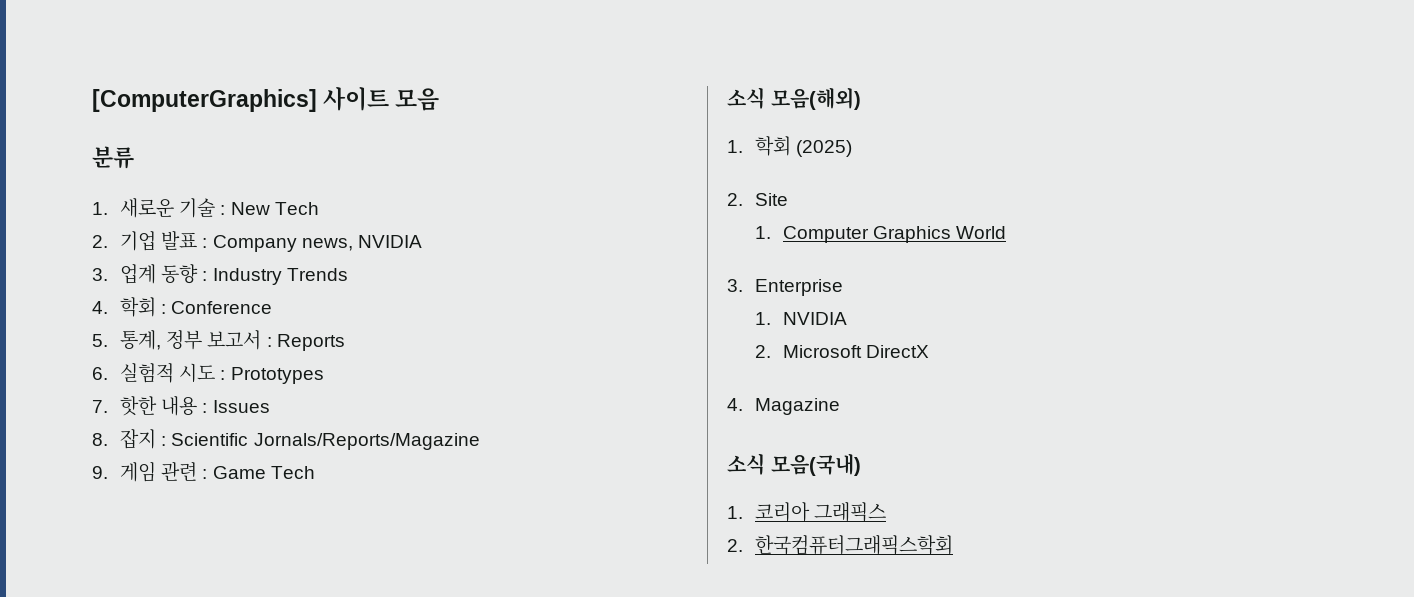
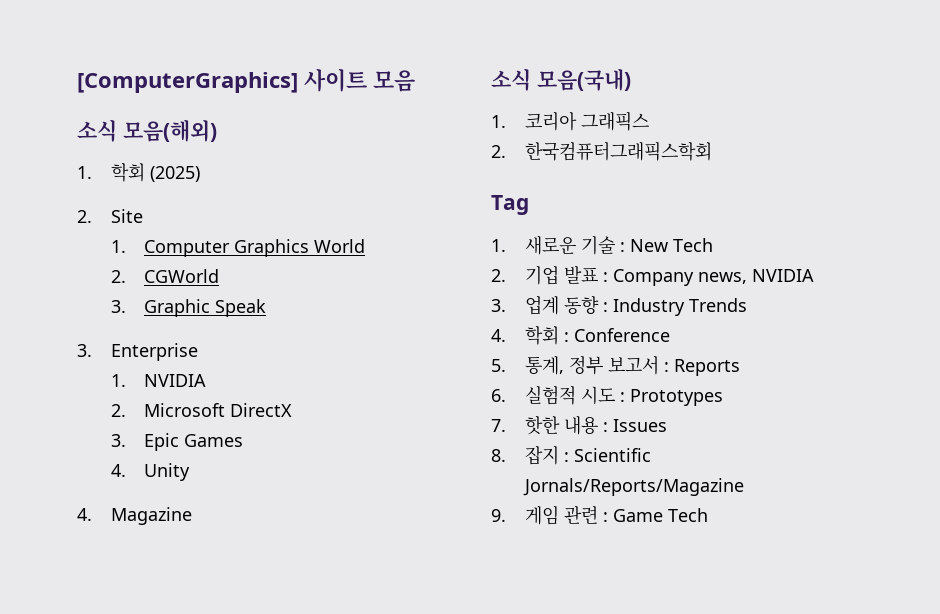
[92,146,134,169] 분류 -> [77,119,217,142] [77,163,200,182] [77,209,143,223] [110,239,366,257] [110,269,220,283] [110,299,267,317] [77,343,198,361] [110,374,207,387] [110,403,293,417] [110,433,244,451] [110,463,191,481] [77,507,192,525] [491,68,631,91] [491,111,649,131] [491,141,712,161] [491,195,529,215] 소식 모음(해외) // 1. 학회 (2025) // 2. Site // 1. Computer Graphics World // 2. CGWorld // 3. Graphic Speak // 3. Enterprise // 1. NVIDIA // 2. Microsoft DirectX // 3. Epic Games // 4. Unity // 4. Magazine // 소식 모음(국내) // 1. 코리아 그래픽스 // 2. 한국컴퓨터그래픽스학회 // Tag
[727,87,861,110] [727,136,853,157] [727,193,789,206] [755,226,1007,243] [727,279,844,296] [755,312,848,325] [755,345,930,358] [727,398,841,415] [727,453,861,476] [727,502,887,522] [727,535,954,555] // 소식 모음(해외) // 1. 학회 (2025) // 2. Site // 1. Computer Graphics World // 3. Enterprise // 1. NVIDIA // 2. Microsoft DirectX // 4. Magazine // 소식 모음(국내) // 1. 코리아 그래픽스 // 2. 한국컴퓨터그래픽스학회 -> (708, 515) none

